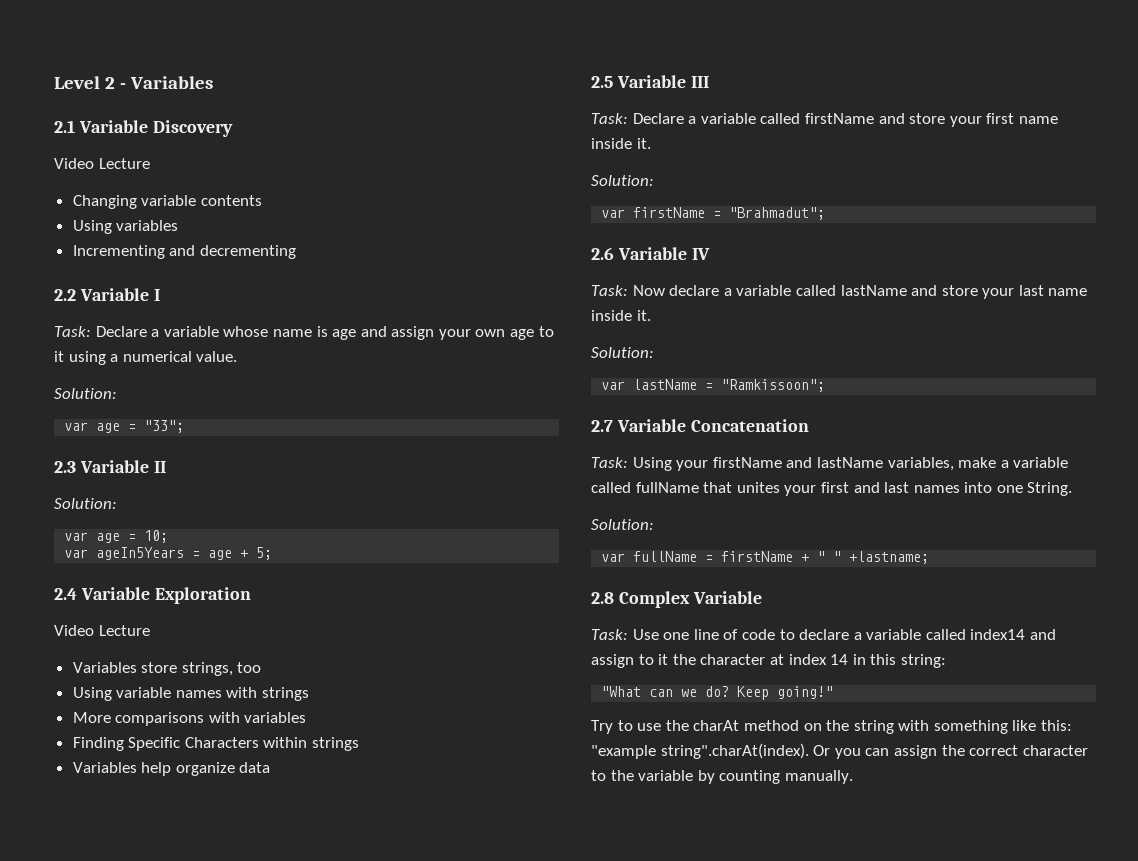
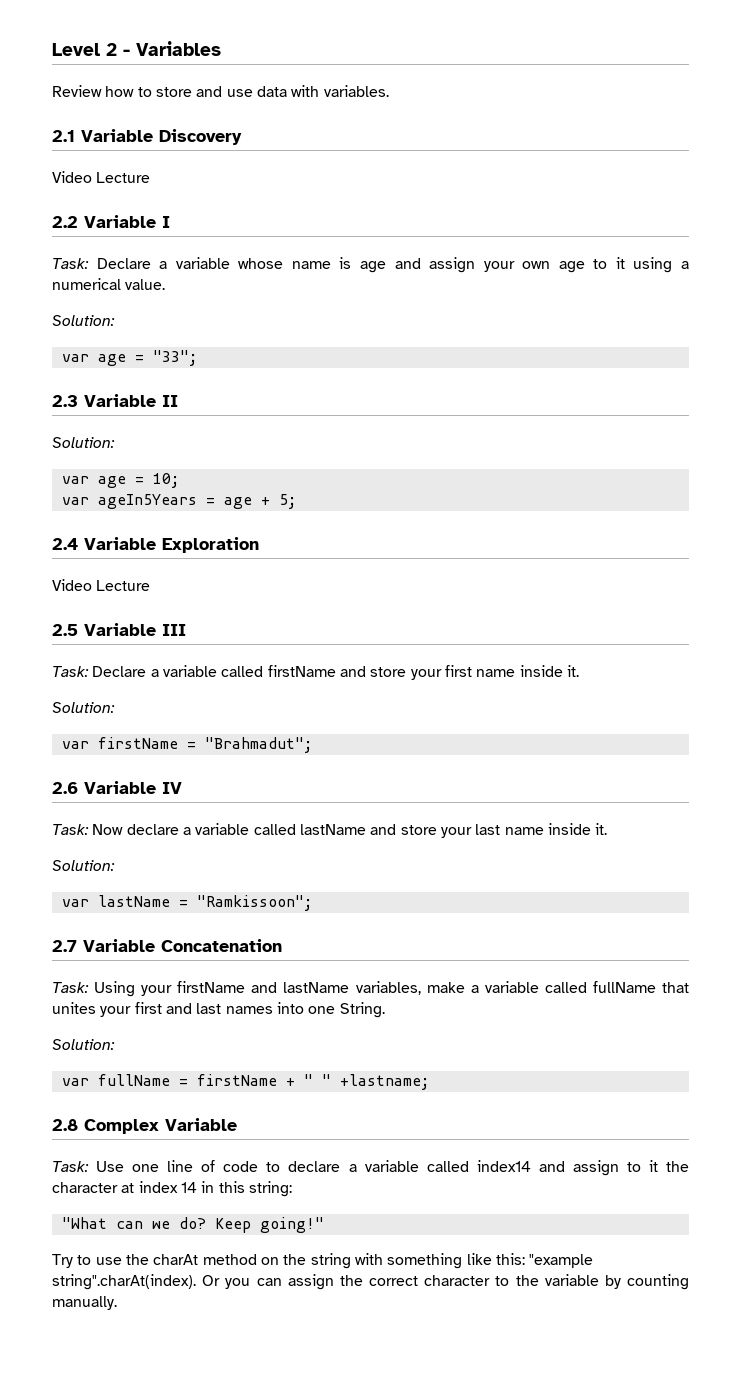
(214, 82) none -> [52,85,389,97] // Review how to store and use data with variables.
[72,195,262,209] [72,220,179,234] [72,245,296,259] // Changing variable contents // Using variables // Incrementing and decrementing -> (151, 177) none
[72,662,262,676] [72,687,310,701] [72,712,307,726] [72,737,360,751] [72,762,271,776] // Variables store strings, too // Using variable names with strings // More comparisons with variables // Finding Specific Characters within strings // Variables help organize data -> (151, 585) none

